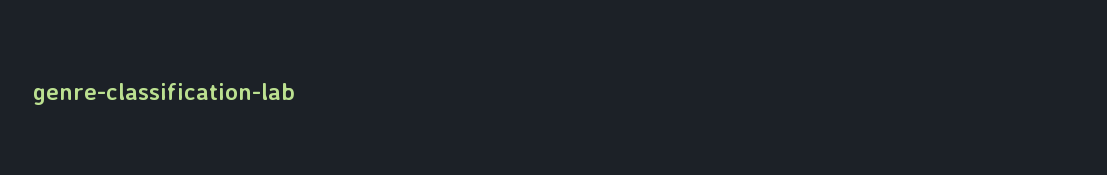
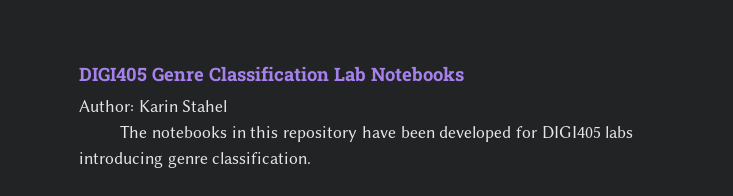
[33,83,295,105] genre-classification-lab -> [79,66,464,82] [79,100,228,112] [120,125,634,142] [79,152,312,168] DIGI405 Genre Classification Lab Notebooks // Author: Karin Stahel // The notebooks in this repository have been developed for DIGI405 labs introducing genre classification.

